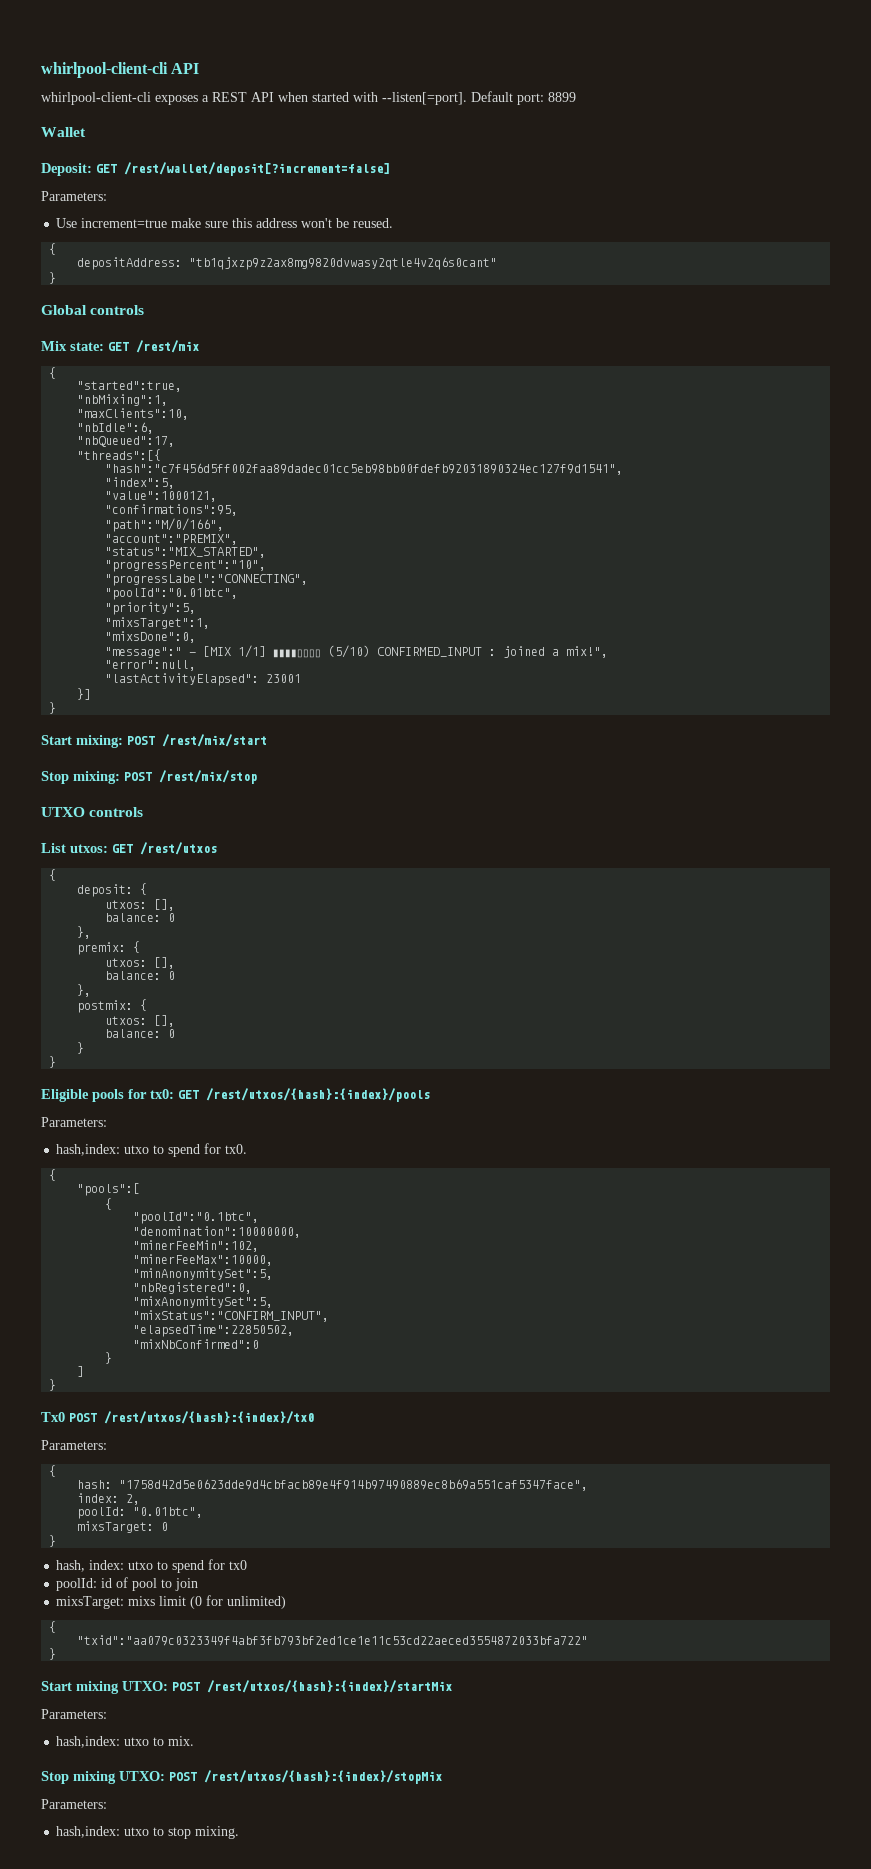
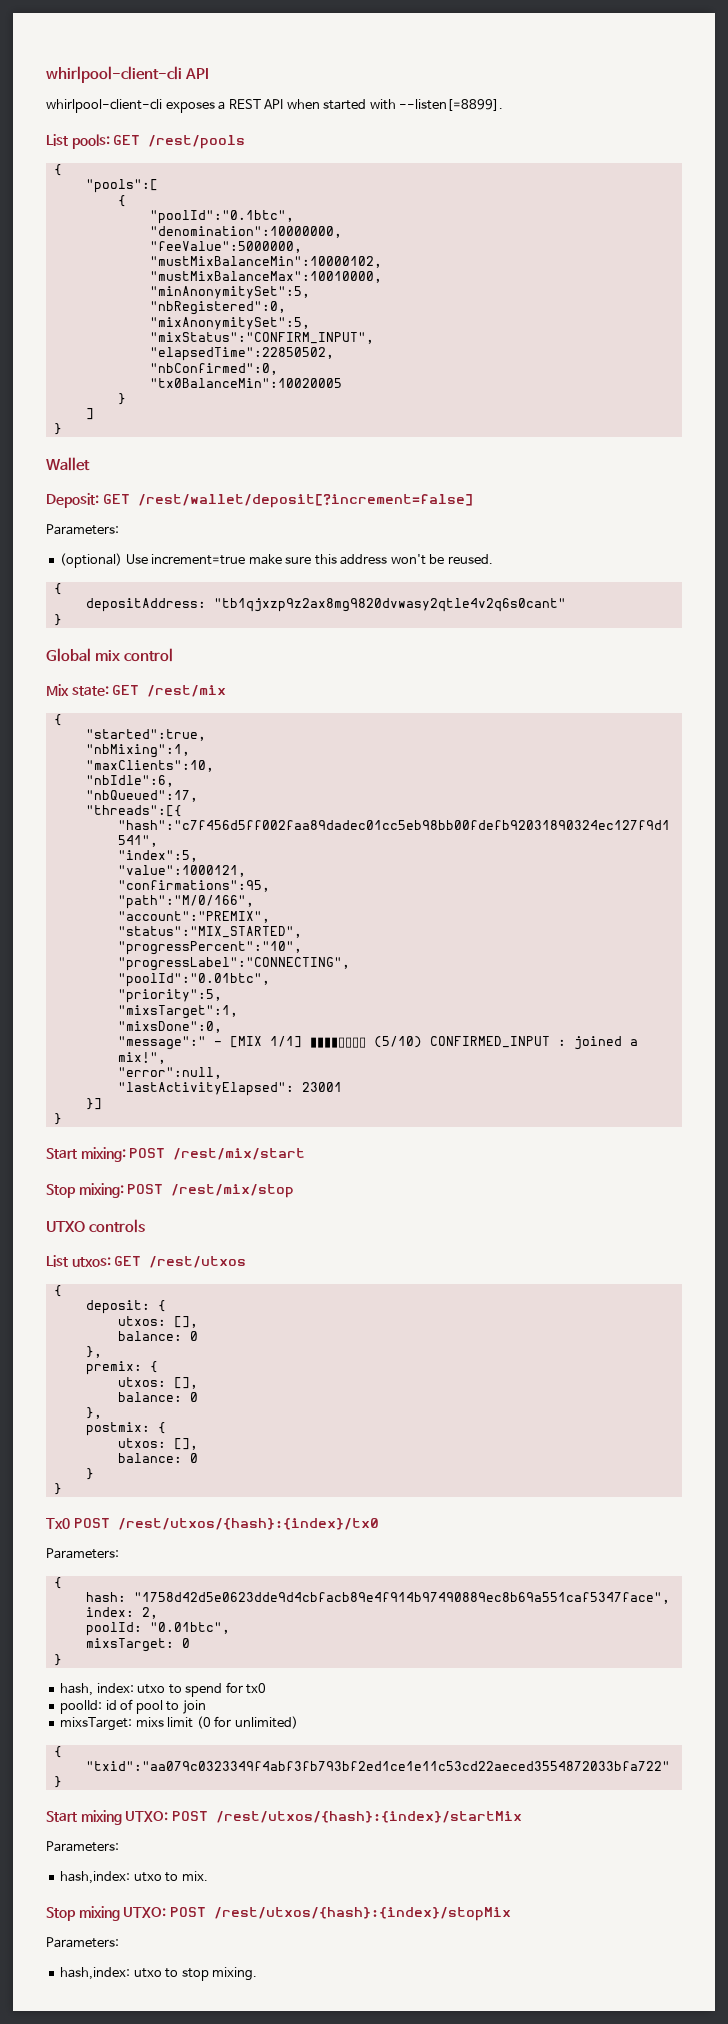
[382,91,576,105] --listen[=port]. Default port: 8899 -> [399,99,504,111] [46,134,246,149] [53,164,62,176] [85,179,158,193] [117,195,126,207] [149,210,294,224] [149,226,342,238] [149,241,302,253] [149,256,382,268] [149,271,382,283] [149,286,310,299] [149,301,286,315] [149,317,310,330] [149,332,374,344] [149,347,334,361] [149,363,278,375] [149,378,342,388] [117,393,126,405] [85,408,94,420] [53,423,62,435] --listen[=8899]. // List pools: GET /rest/pools // { // "pools":[ // { // "poolId":"0.1btc", // "denomination":10000000, // "feeValue":5000000, // "mustMixBalanceMin":10000102, // "mustMixBalanceMax":10010000, // "minAnonymitySet":5, // "nbRegistered":0, // "mixAnonymitySet":5, // "mixStatus":"CONFIRM_INPUT", // "elapsedTime":22850502, // "nbConfirmed":0, // "tx0BalanceMin":10020005 // } // ] // }
(107, 196) none -> [60,553,123,568] (optional)
[90,305,145,315] controls -> [94,648,173,662] mix control
[41,1088,430,1102] [41,1117,107,1127] [56,1143,248,1157] [49,1169,57,1181] [77,1183,141,1196] [105,1198,113,1210] [133,1212,260,1224] [133,1226,302,1238] [133,1240,260,1252] [133,1254,274,1266] [133,1268,274,1280] [133,1282,253,1294] [133,1296,274,1308] [133,1310,330,1322] [133,1324,295,1337] [133,1339,260,1349] [105,1352,113,1364] [77,1366,85,1377] [49,1379,57,1391] // Eligible pools for tx0: GET /rest/utxos/{hash}:{index}/pools // Parameters: // hash,index: utxo to spend for tx0. // { // "pools":[ // { // "poolId":"0.1btc", // "denomination":10000000, // "minerFeeMin":102, // "minerFeeMax":10000, // "minAnonymitySet":5, // "nbRegistered":0, // "mixAnonymitySet":5, // "mixStatus":"CONFIRM_INPUT", // "elapsedTime":22850502, // "mixNbConfirmed":0 // } // ] // } -> (62, 1489) none

